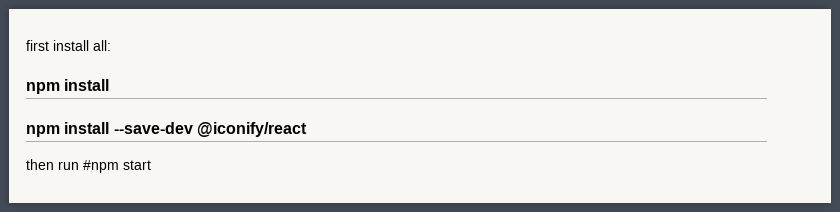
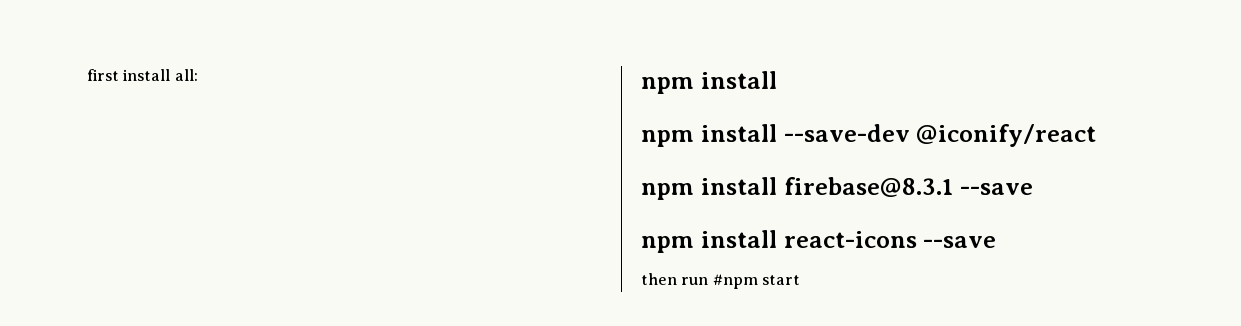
(307, 129) none -> [641,177,1034,200] [641,230,997,253] // npm install firebase@8.3.1 --save // npm install react-icons --save

